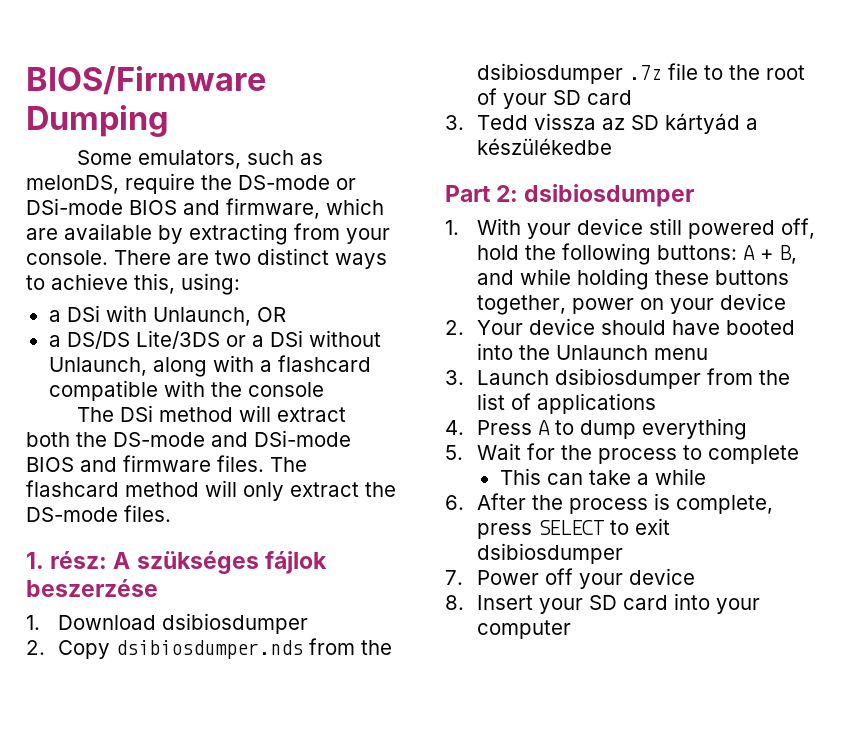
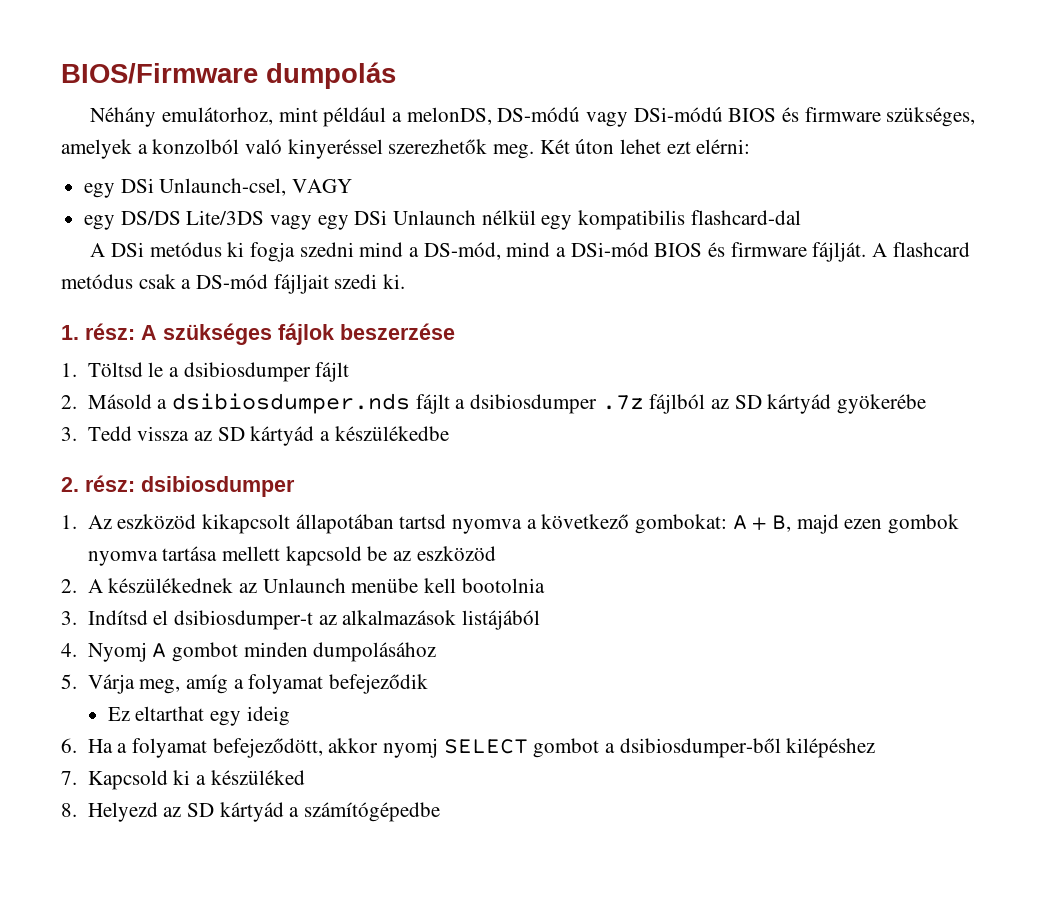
[26,105,169,137] [77,150,324,169] [26,173,356,194] [26,198,384,219] [26,223,390,245] [26,248,387,269] [26,273,240,295] [48,305,286,326] [48,330,381,349] [48,355,371,377] [48,380,324,401] [77,405,347,422] [26,430,351,447] [26,455,307,472] [26,480,396,501] [26,505,171,522] Dumping // Some emulators, such as melonDS, require the DS-mode or DSi-mode BIOS and firmware, which are available by extracting from your console. There are two distinct ways to achieve this, using: // a DSi with Unlaunch, OR // a DS/DS Lite/3DS or a DSi without Unlaunch, along with a flashcard compatible with the console // The DSi method will extract both the DS-mode and DSi-mode BIOS and firmware files. The flashcard method will only extract the DS-mode files. -> [266,62,396,89] [90,107,976,127] [61,139,751,159] [84,178,353,198] [84,210,801,230] [90,242,970,262] [61,274,406,294] dumpolás // Néhány emulátorhoz, mint például a melonDS, DS-módú vagy DSi-módú BIOS és firmware szükséges, amelyek a konzolból való kinyeréssel szerezhetők meg. Két úton lehet ezt elérni: // egy DSi Unlaunch-csel, VAGY // egy DS/DS Lite/3DS vagy egy DSi Unlaunch nélkül egy kompatibilis flashcard-dal // A DSi metódus ki fogja szedni mind a DS-mód, mind a DSi-mód BIOS és firmware fájlját. A flashcard metódus csak a DS-mód fájljait szedi ki.
[57,613,308,634] [26,638,392,659] [476,63,805,84] [476,88,632,109] Download dsibiosdumper // 2. Copy dsibiosdumper.nds from the dsibiosdumper .7z file to the root of your SD card -> [87,362,350,382] [61,393,926,414] Töltsd le a dsibiosdumper fájlt // 2. Másold a dsibiosdumper.nds fájlt a dsibiosdumper .7z fájlból az SD kártyád gyökerébe
[445,185,519,202] Part 2: -> [61,475,135,492] 2. rész:
[476,218,815,239] [476,243,797,265] [476,268,789,290] [476,293,786,315] [445,318,795,335] [476,343,708,360] [445,368,790,389] [476,393,656,414] [445,418,747,440] [445,443,799,464] [499,468,706,485] [445,493,773,514] [476,518,670,539] [476,543,623,564] [445,568,695,589] [445,593,760,614] [476,620,571,639] With your device still powered off, hold the following buttons: A + B, and while holding these buttons together, power on your device // 2. Your device should have booted into the Unlaunch menu // 3. Launch dsibiosdumper from the list of applications // 4. Press A to dump everything // 5. Wait for the process to complete // This can take a while // 6. After the process is complete, press SELECT to exit dsibiosdumper // 7. Power off your device // 8. Insert your SD card into your computer -> [87,514,959,534] [87,546,496,566] [61,578,545,593] [61,610,540,630] [61,642,437,662] [61,674,428,694] [107,706,290,726] [61,738,876,758] [61,770,305,790] [61,802,440,822] Az eszközöd kikapcsolt állapotában tartsd nyomva a következő gombokat: A + B, majd ezen gombok nyomva tartása mellett kapcsold be az eszközöd // 2. A készülékednek az Unlaunch menübe kell bootolnia // 3. Indítsd el dsibiosdumper-t az alkalmazások listájából // 4. Nyomj A gombot minden dumpolásához // 5. Várja meg, amíg a folyamat befejeződik // Ez eltarthat egy ideig // 6. Ha a folyamat befejeződött, akkor nyomj SELECT gombot a dsibiosdumper-ből kilépéshez // 7. Kapcsold ki a készüléked // 8. Helyezd az SD kártyád a számítógépedbe

